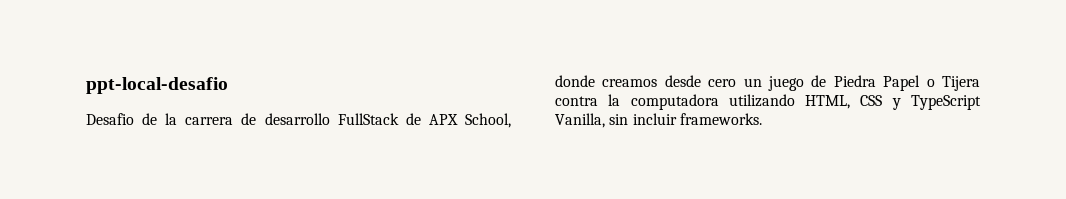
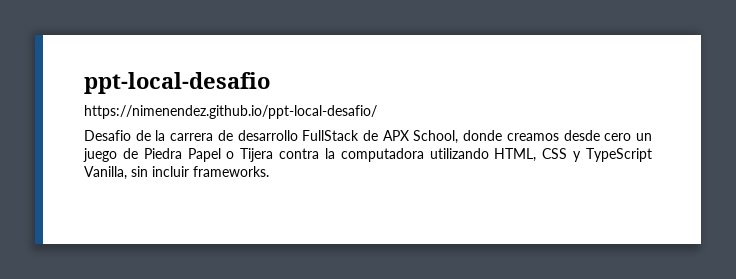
(228, 85) none -> [84,105,377,119] // https://nimenendez.github.io/ppt-local-desafio/

